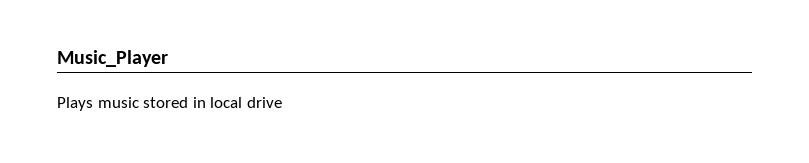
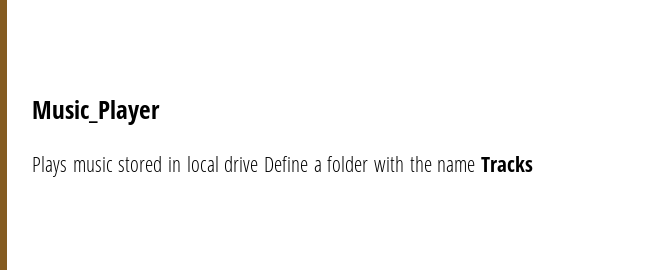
(282, 102) none -> [264,156,534,172] Define a folder with the name Tracks

